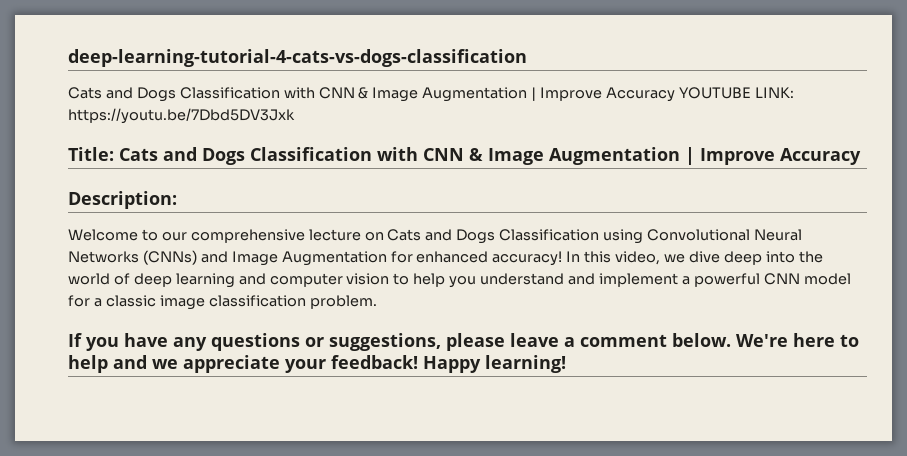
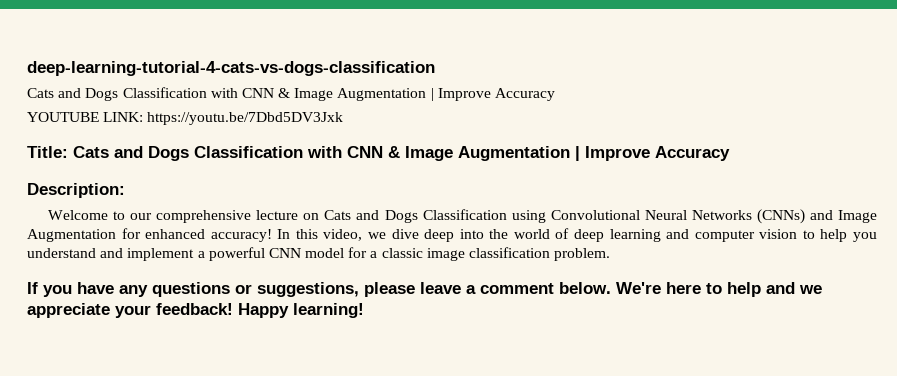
(676, 94) none -> (556, 94) //

